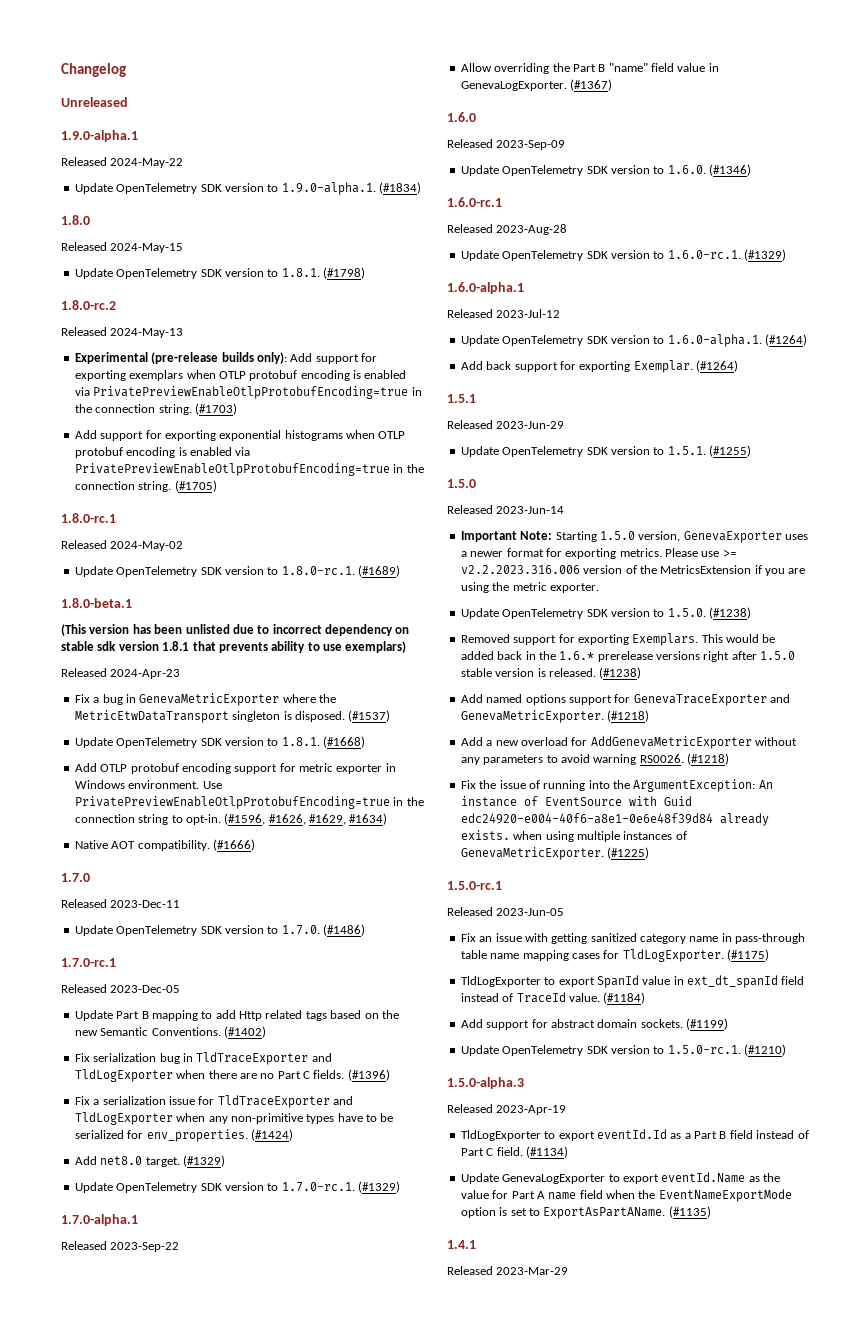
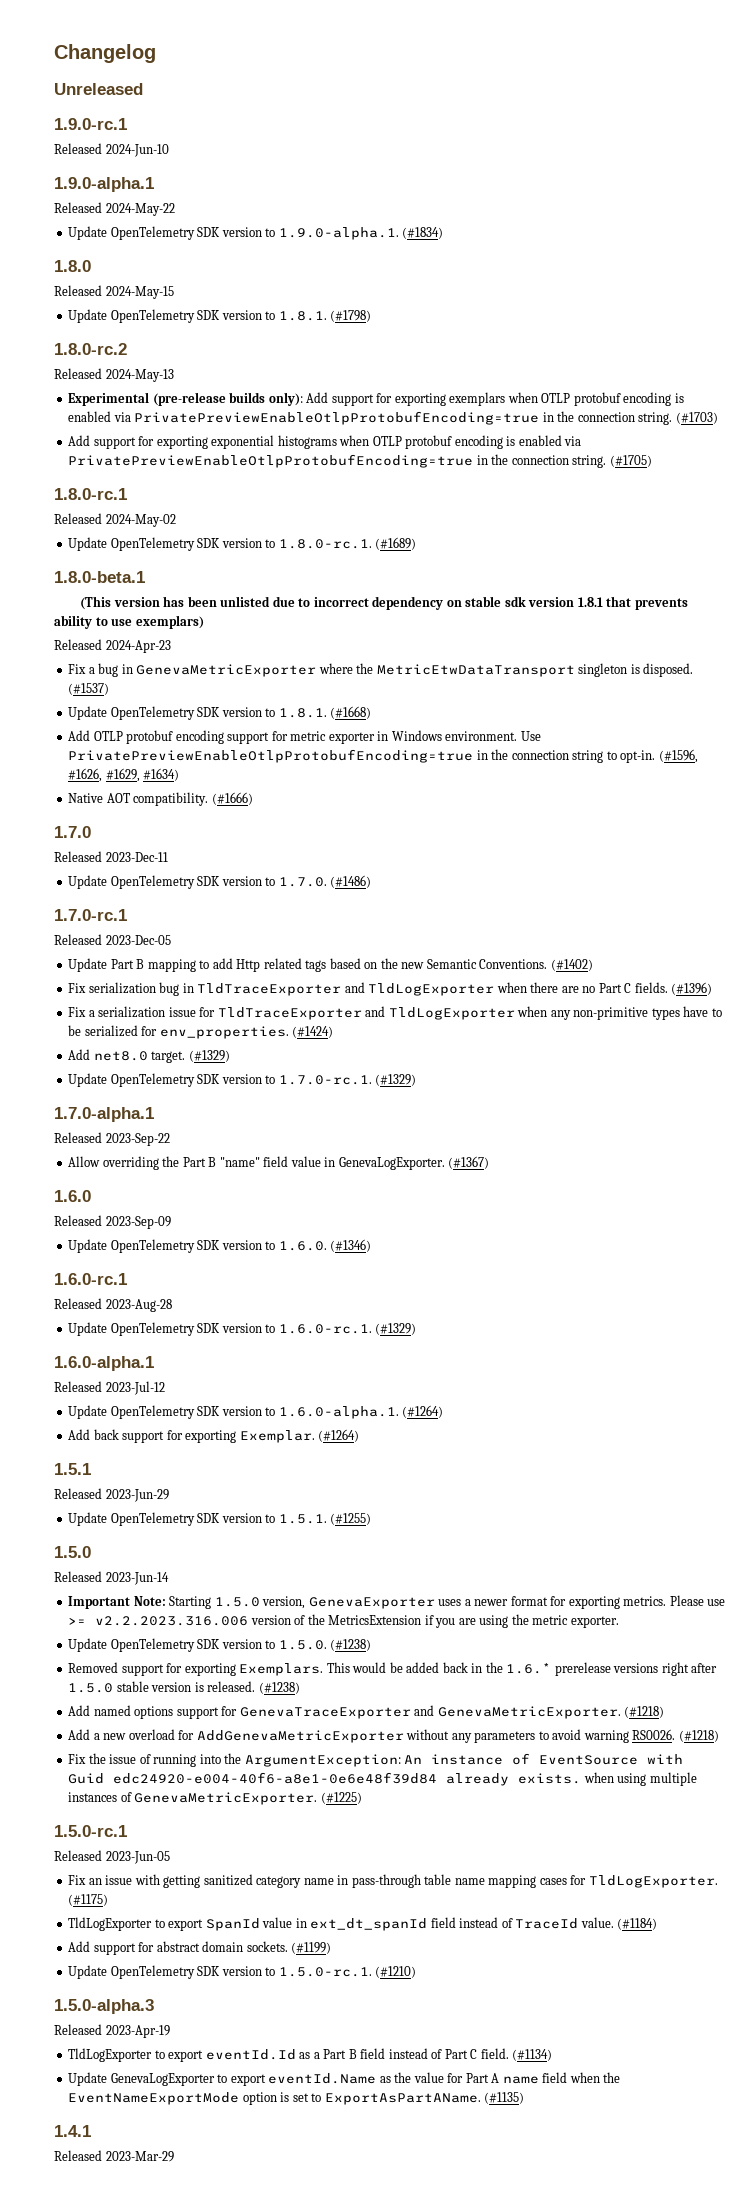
(128, 102) none -> [54,118,127,130] [54,143,169,157] // 1.9.0-rc.1 // Released 2024-Jun-10

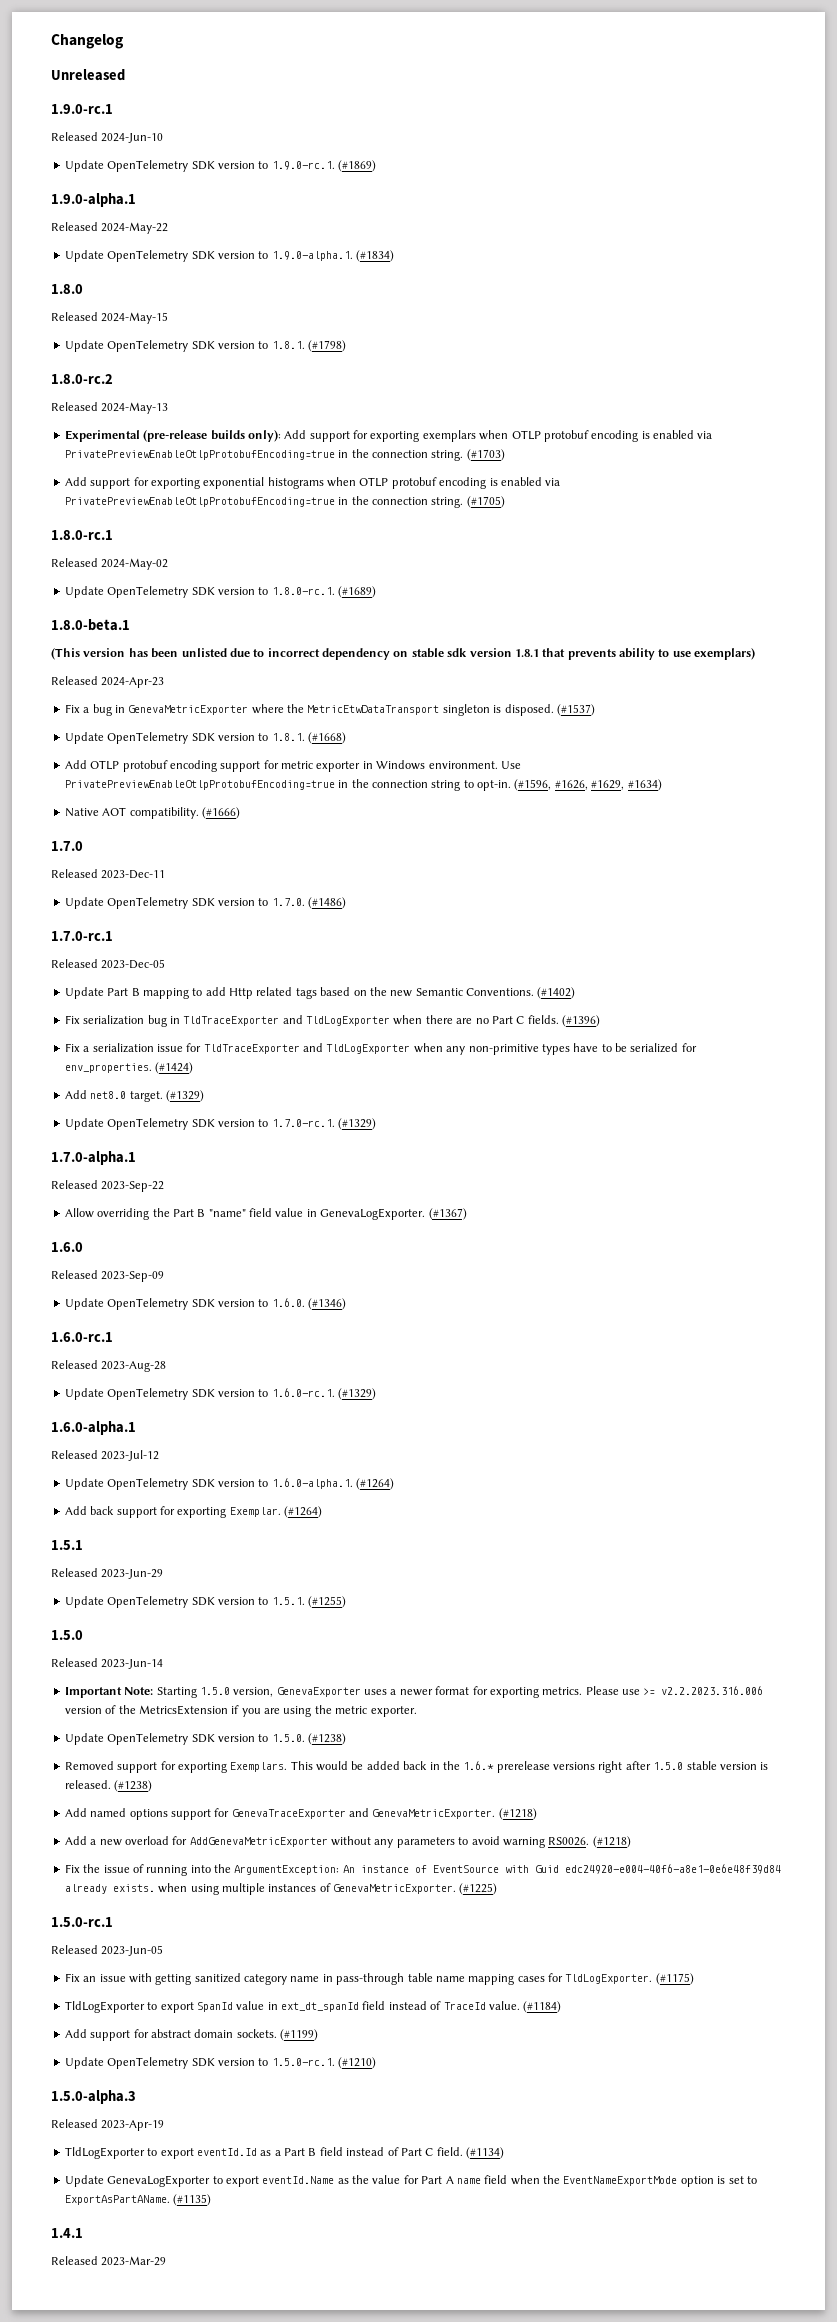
(169, 150) none -> [64,160,376,172] // Update OpenTelemetry SDK version to 1.9.0-rc.1. (#1869)

